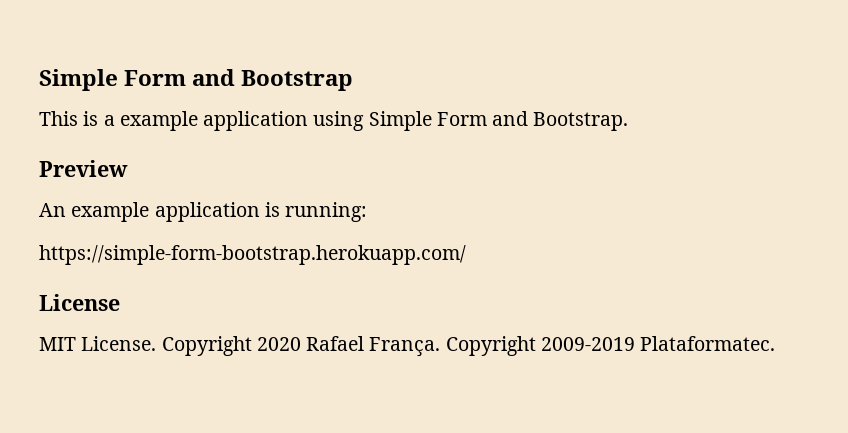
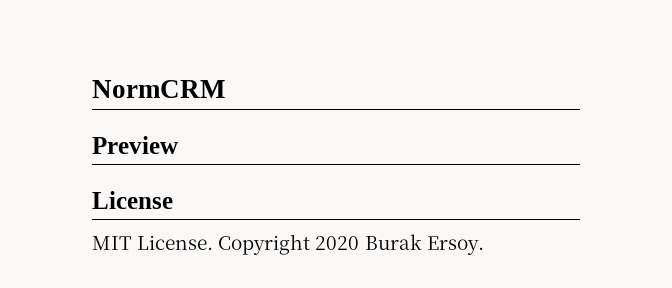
[39,69,354,91] [39,111,629,131] [39,160,128,177] [39,202,368,222] [39,245,466,265] Simple Form and Bootstrap // This is a example application using Simple Form and Bootstrap. // Preview // An example application is running: // https://simple-form-bootstrap.herokuapp.com/ -> [92,80,225,98] [92,136,178,154] NormCRM // Preview
[306,336,776,357] Rafael França. Copyright 2009-2019 Plataformatec. -> [364,234,484,255] Burak Ersoy.

